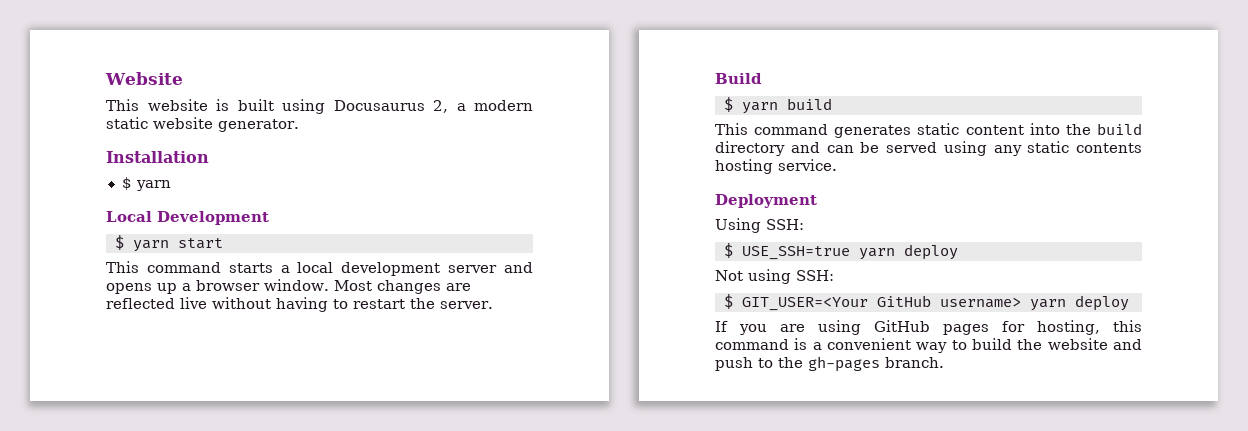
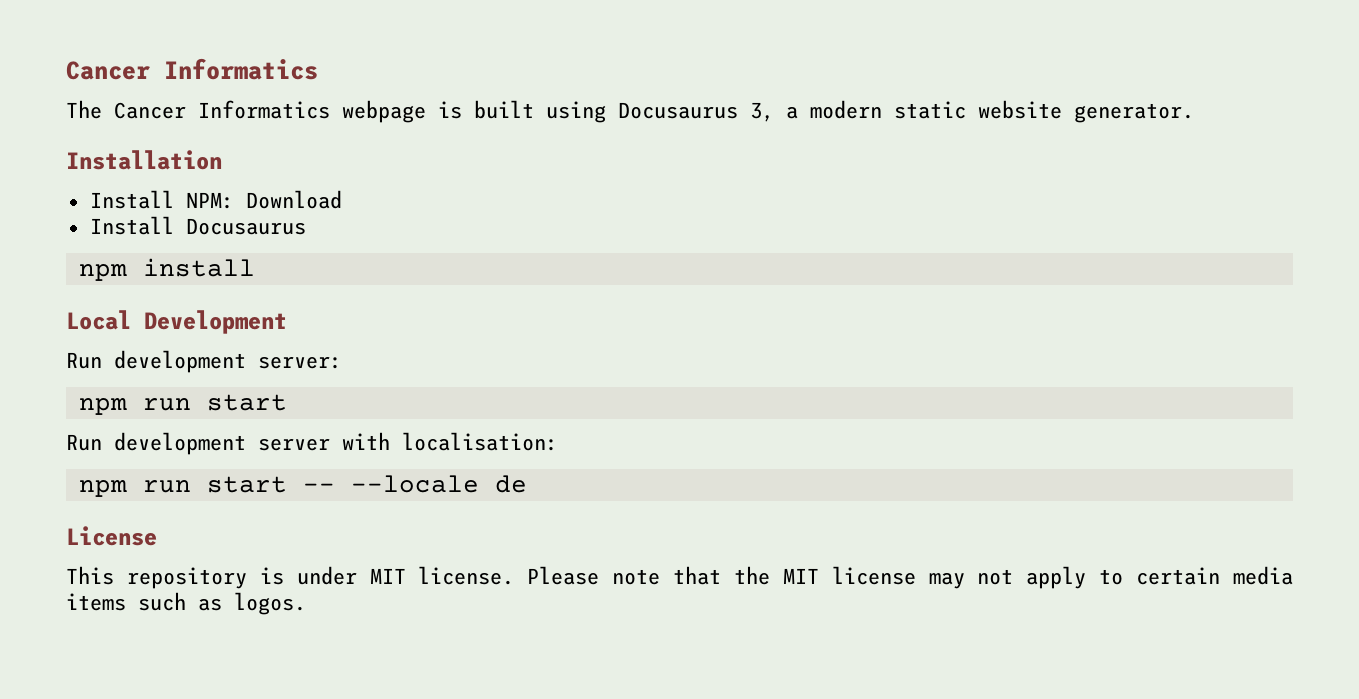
[105,72,183,85] [106,99,208,111] Website // This website -> [66,58,318,80] [66,100,426,123] Cancer Informatics // The Cancer Informatics webpage
[433,100,448,113] 2, -> [750,102,774,122] 3,
[121,177,171,191] [106,211,269,225] [114,235,223,252] [106,261,533,276] [106,279,471,294] [106,297,493,312] [715,73,762,84] [723,97,832,114] [715,123,1142,138] [715,141,1142,156] [715,159,837,174] [715,194,817,208] [715,218,804,233] [723,243,958,260] [715,269,834,284] [723,294,1129,311] [715,320,1142,335] [715,338,1142,353] [715,356,944,372] $ yarn // Local Development // $ yarn start // This command starts a local development server and opens up a browser window. Most changes are reflected live without having to restart the server. // Build // $ yarn build // This command generates static content into the build directory and can be served using any static contents hosting service. // Deployment // Using SSH: // $ USE_SSH=true yarn deploy // Not using SSH: // $ GIT_USER=<Your GitHub username> yarn deploy // If you are using GitHub pages for hosting, this command is a convenient way to build the website and push to the gh-pages branch. -> [89,190,342,209] [89,216,306,235] [78,258,255,281] [66,310,287,334] [66,350,342,373] [78,394,287,415] [66,432,558,455] [78,475,527,497] [66,526,157,546] [66,566,1294,589] [66,592,306,615] Install NPM: Download // Install Docusaurus // npm install // Local Development // Run development server: // npm run start // Run development server with localisation: // npm run start -- --locale de // License // This repository is under MIT license. Please note that the MIT license may not apply to certain media items such as logos.

